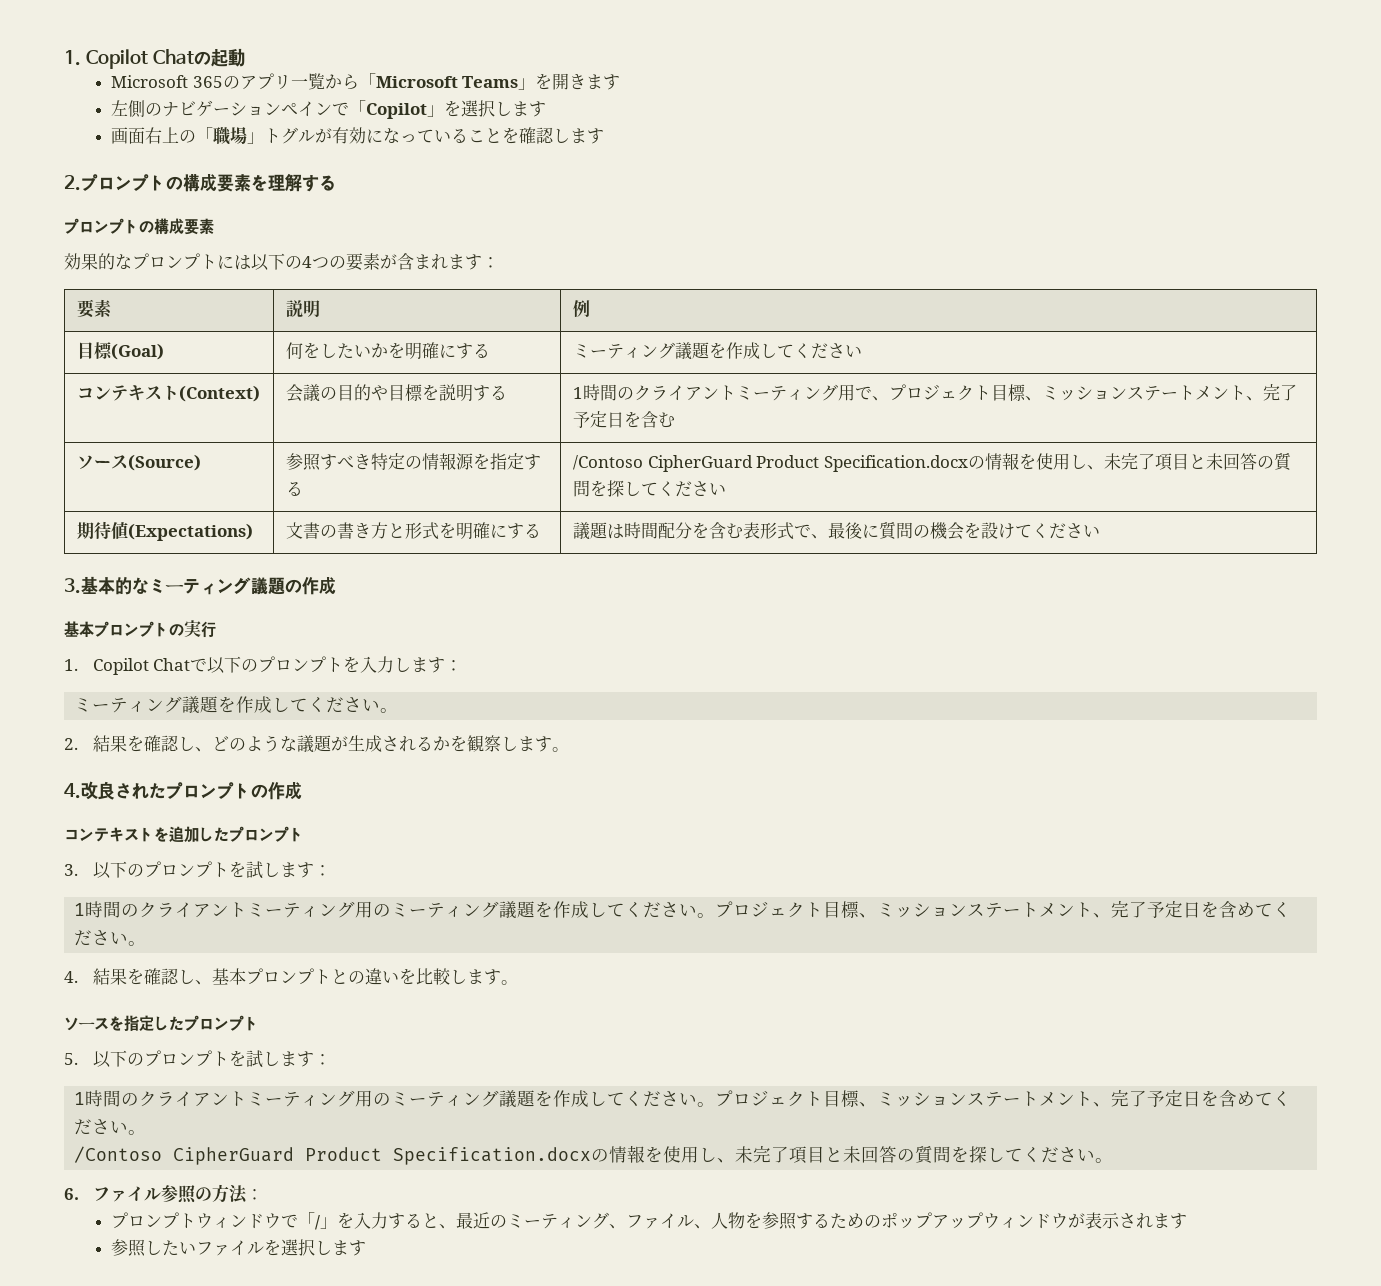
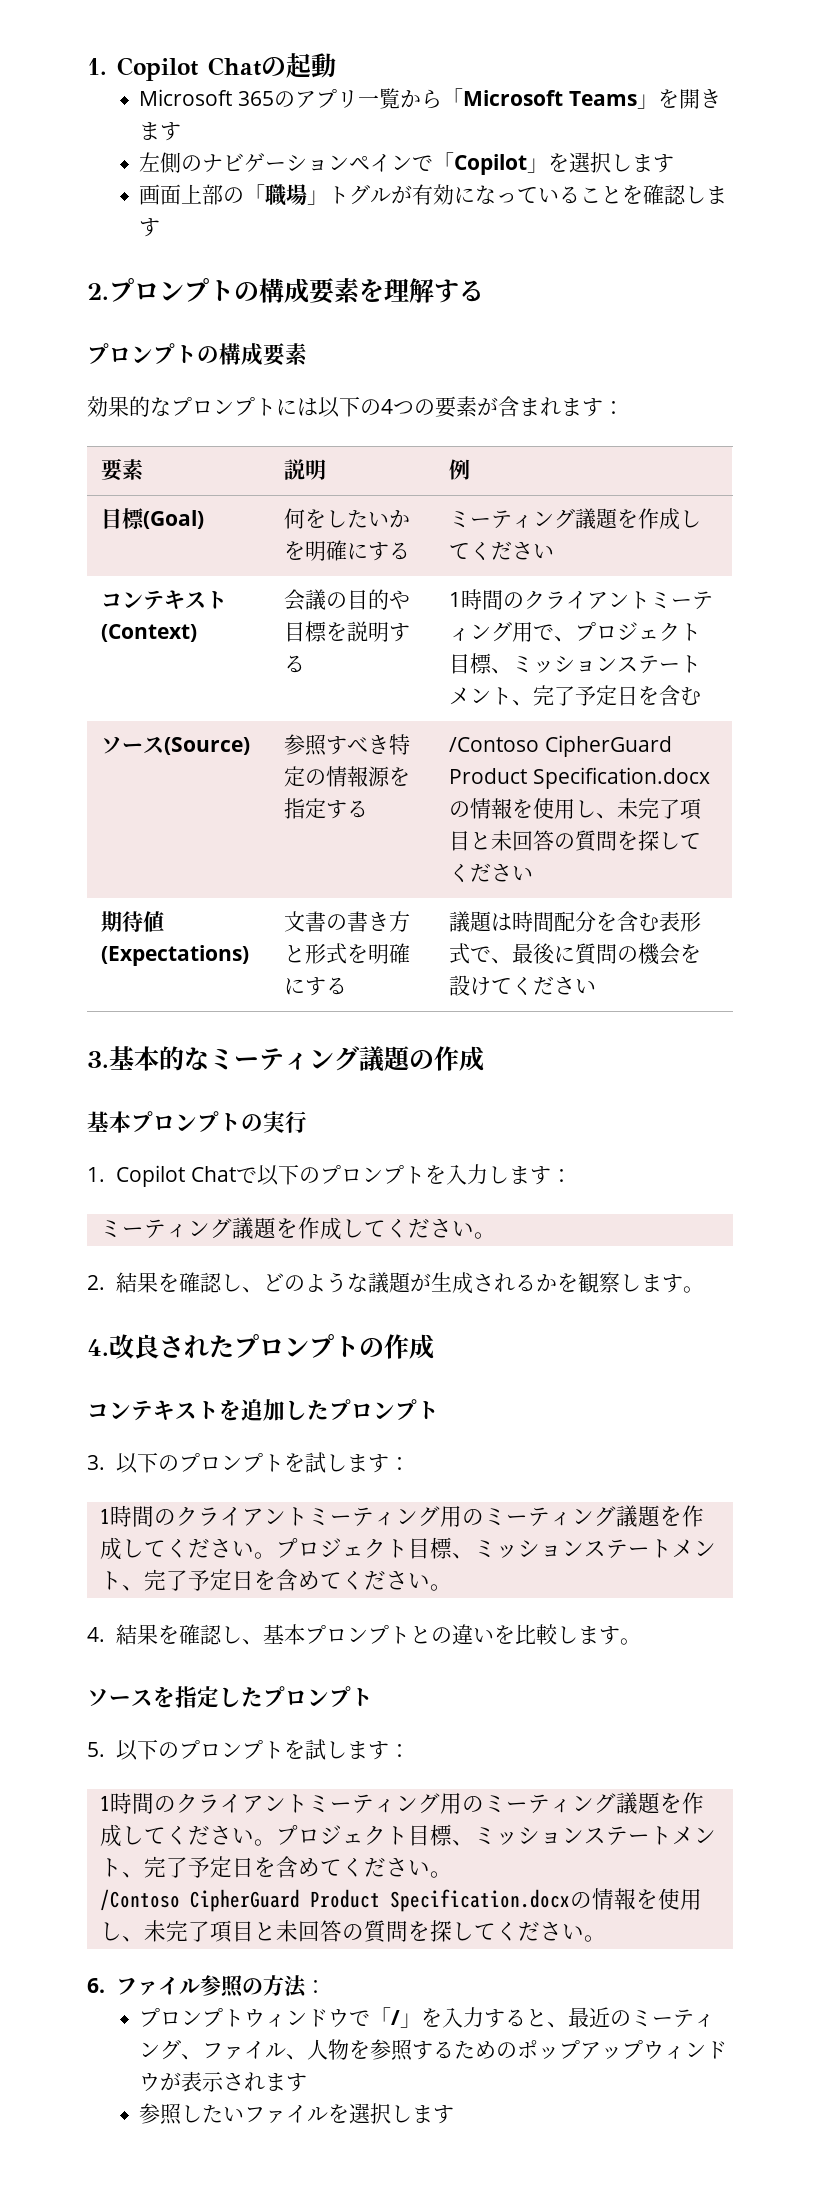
[145,127,180,144] 右上 -> [181,184,224,205] 上部

